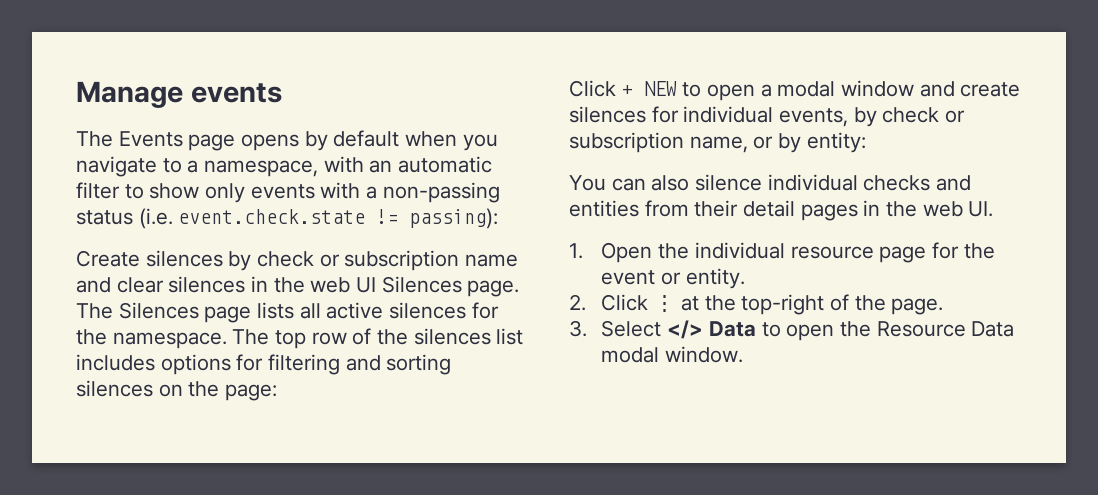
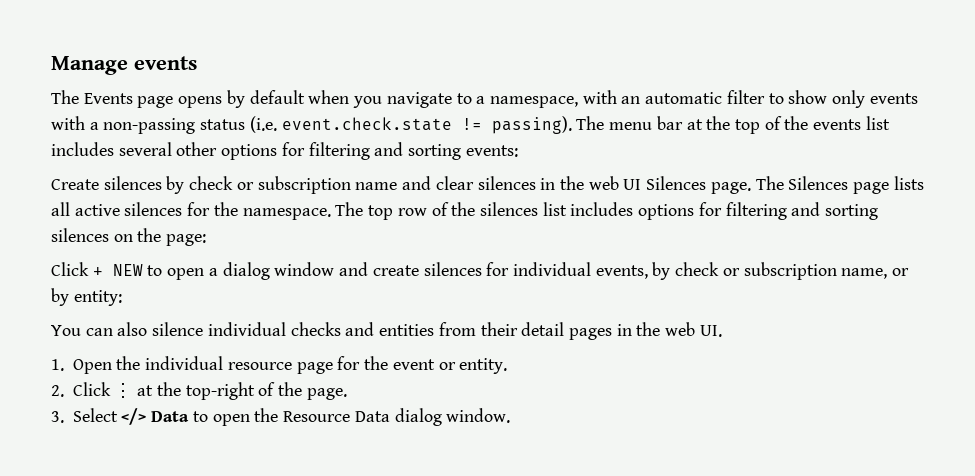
[409,208,499,229] passing): -> [491,116,890,134] [51,142,518,160] passing). The menu bar at the top of the events list includes several other options for filtering and sorting events:
[777,81,836,97] modal -> [222,262,270,280] dialog
[601,347,660,363] modal -> [394,408,442,426] dialog

